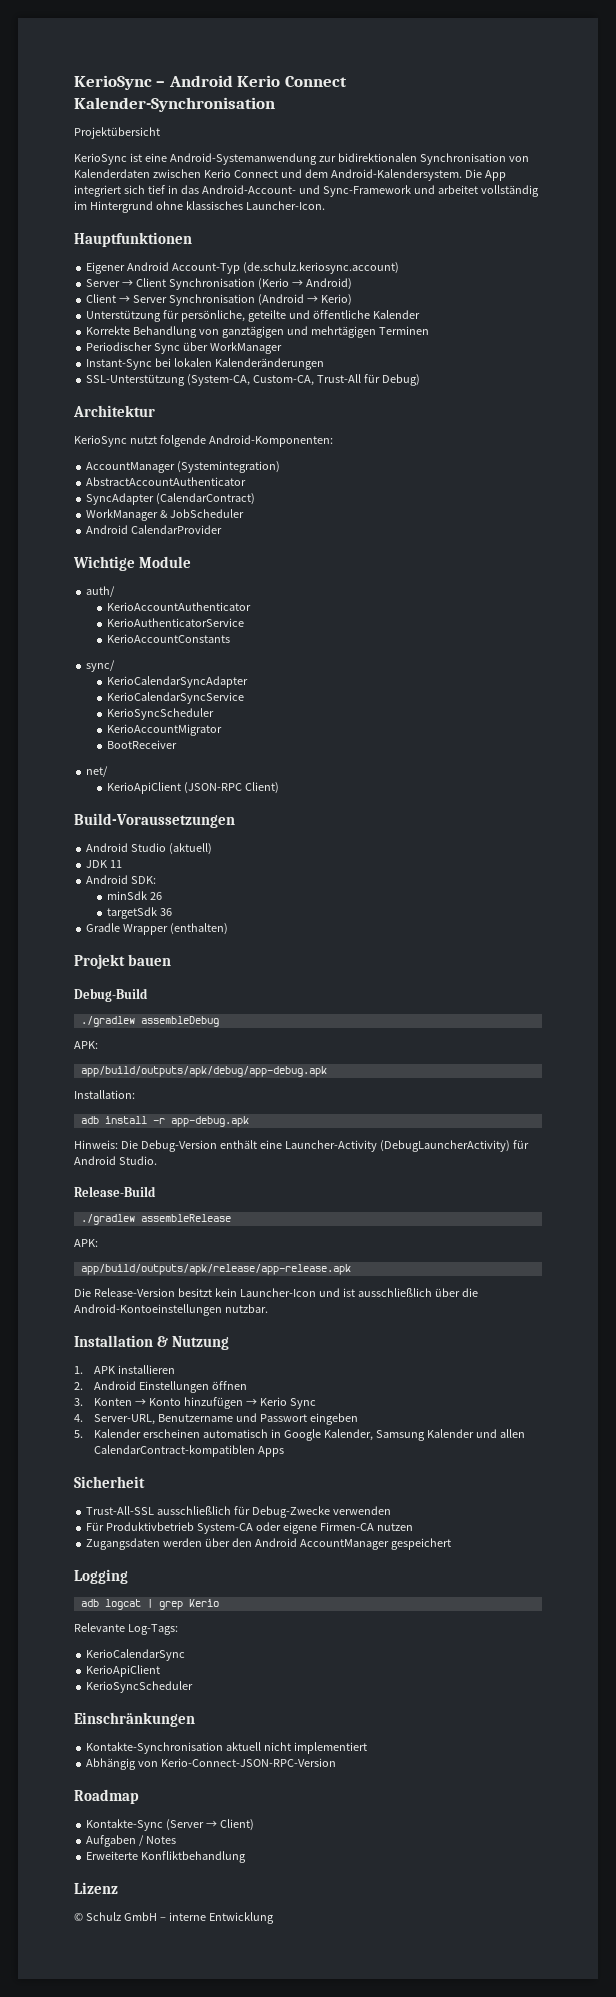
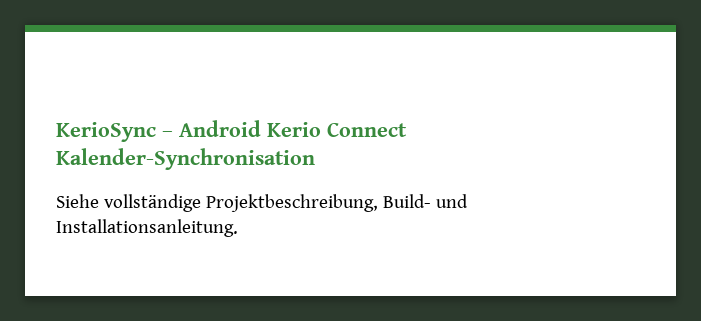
[74,127,160,139] [74,153,529,165] [74,169,506,181] [74,185,539,197] [74,201,325,213] [74,232,192,247] [86,262,400,274] [86,278,352,290] [86,294,352,306] [86,310,420,322] [86,326,429,338] [86,342,283,354] [86,358,325,370] [86,374,420,386] [73,405,155,417] [74,435,333,447] [86,461,281,473] [86,477,247,486] [86,493,256,505] [86,509,245,521] [86,525,223,534] [73,556,192,571] [86,586,116,597] [106,602,251,611] [106,618,244,627] [106,634,230,643] [86,660,116,672] [106,676,248,688] [106,692,244,704] [106,708,214,720] [106,724,222,736] [106,740,177,749] [86,766,109,777] [106,782,279,794] [74,813,235,828] [86,843,213,855] [86,860,123,868] [86,875,157,884] [106,891,162,900] [106,907,172,919] [86,923,229,935] [74,954,172,969] [74,988,148,1002] [80,1016,219,1027] [74,1041,98,1049] [80,1066,327,1077] [74,1090,135,1099] [80,1116,249,1127] [74,1140,529,1152] [74,1156,157,1165] [74,1186,156,1197] [80,1214,231,1225] [74,1239,98,1247] [80,1264,351,1275] [74,1288,478,1297] [74,1304,268,1316] [74,1335,230,1350] [74,1365,176,1374] [74,1381,248,1393] [74,1397,317,1409] [74,1413,359,1425] [74,1429,526,1441] [94,1445,285,1457] [74,1476,145,1488] [86,1506,391,1518] [86,1522,413,1534] [86,1538,451,1550] [74,1569,128,1584] [80,1599,219,1610] [74,1623,178,1635] [86,1649,186,1661] [86,1665,161,1677] [86,1681,194,1693] [74,1712,195,1727] [86,1742,368,1754] [86,1758,337,1770] [74,1789,139,1804] [86,1819,255,1831] [86,1835,177,1847] [86,1851,247,1863] [74,1882,118,1894] [74,1912,274,1924] Projektübersicht // KerioSync ist eine Android-Systemanwendung zur bidirektionalen Synchronisation von Kalenderdaten zwischen Kerio Connect und dem Android-Kalendersystem. Die App integriert sich tief in das Android-Account- und Sync-Framework und arbeitet vollständig im Hintergrund ohne klassisches Launcher-Icon. // Hauptfunktionen // Eigener Android Account-Typ (de.schulz.keriosync.account) // Server → Client Synchronisation (Kerio → Android) // Client → Server Synchronisation (Android → Kerio) // Unterstützung für persönliche, geteilte und öffentliche Kalender // Korrekte Behandlung von ganztägigen und mehrtägigen Terminen // Periodischer Sync über WorkManager // Instant-Sync bei lokalen Kalenderänderungen // SSL-Unterstützung (System-CA, Custom-CA, Trust-All für Debug) // Architektur // KerioSync nutzt folgende Android-Komponenten: // AccountManager (Systemintegration) // AbstractAccountAuthenticator // SyncAdapter (CalendarContract) // WorkManager & JobScheduler // Android CalendarProvider // Wichtige Module // auth/ // KerioAccountAuthenticator // KerioAuthenticatorService // KerioAccountConstants // sync/ // KerioCalendarSyncAdapter // KerioCalendarSyncService // KerioSyncScheduler // KerioAccountMigrator // BootReceiver // net/ // KerioApiClient (JSON-RPC Client) // Build-Voraussetzungen // Android Studio (aktuell) // JDK 11 // Android SDK: // minSdk 26 // targetSdk 36 // Gradle Wrapper (enthalten) // Projekt bauen // Debug-Build // ./gradlew assembleDebug // APK: // app/build/outputs/apk/debug/app-debug.apk // Installation: // adb install -r app-debug.apk // Hinweis: Die Debug-Version enthält eine Launcher-Activity (DebugLauncherActivity) für Android Studio. // Release-Build // ./gradlew assembleRelease // APK: // app/build/outputs/apk/release/app-release.apk // Die Release-Version besitzt kein Launcher-Icon und ist ausschließlich über die Android-Kontoeinstellungen nutzbar. // Installation & Nutzung // 1. APK installieren // 2. Android Einstellungen öffnen // 3. Konten → Konto hinzufügen → Kerio Sync // 4. Server-URL, Benutzername und Passwort eingeben // 5. Kalender erscheinen automatisch in Google Kalender, Samsung Kalender und allen CalendarContract-kompatiblen Apps // Sicherheit // Trust-All-SSL ausschließlich für Debug-Zwecke verwenden // Für Produktivbetrieb System-CA oder eigene Firmen-CA nutzen // Zugangsdaten werden über den Android AccountManager gespeichert // Logging // adb logcat | grep Kerio // Relevante Log-Tags: // KerioCalendarSync // KerioApiClient // KerioSyncScheduler // Einschränkungen // Kontakte-Synchronisation aktuell nicht implementiert // Abhängig von Kerio-Connect-JSON-RPC-Version // Roadmap // Kontakte-Sync (Server → Client) // Aufgaben / Notes // Erweiterte Konfliktbehandlung // Lizenz // © Schulz GmbH – interne Entwicklung -> [56,194,468,212] [56,219,238,237] Siehe vollständige Projektbeschreibung, Build- und Installationsanleitung.

